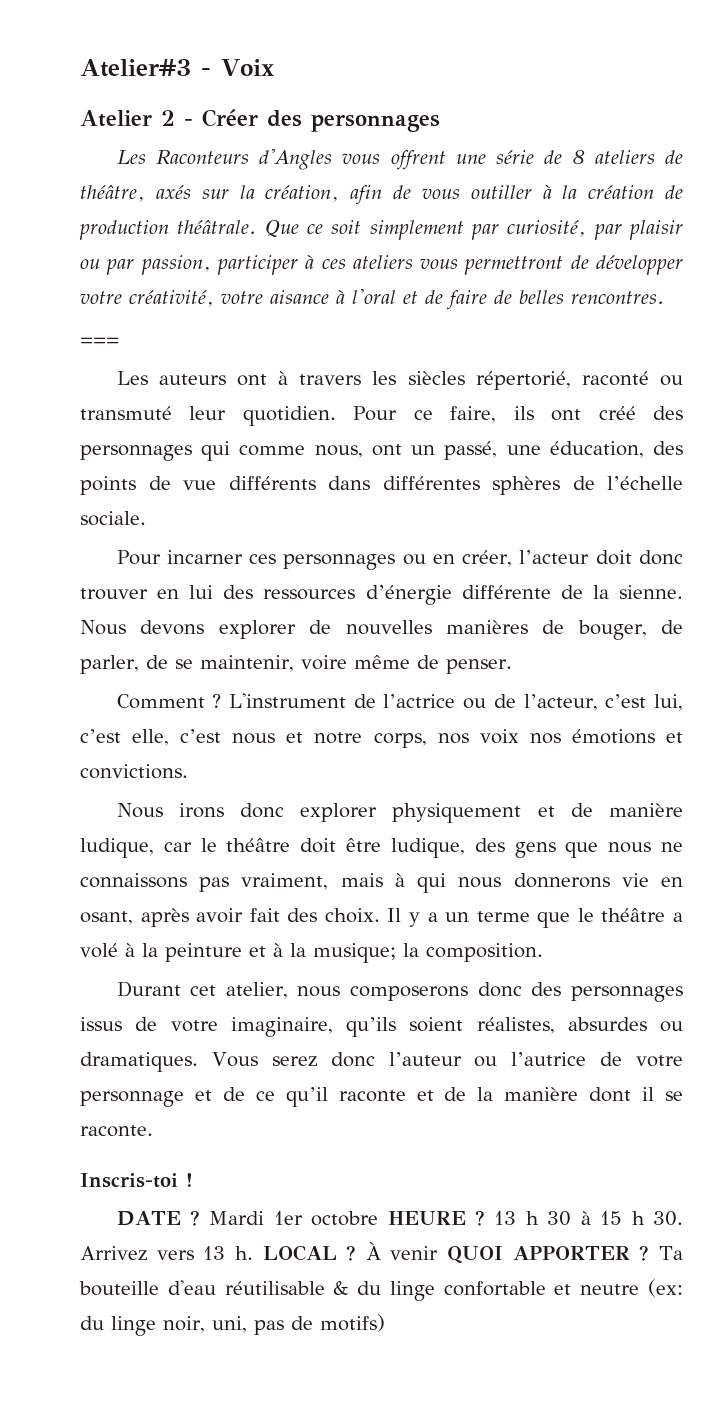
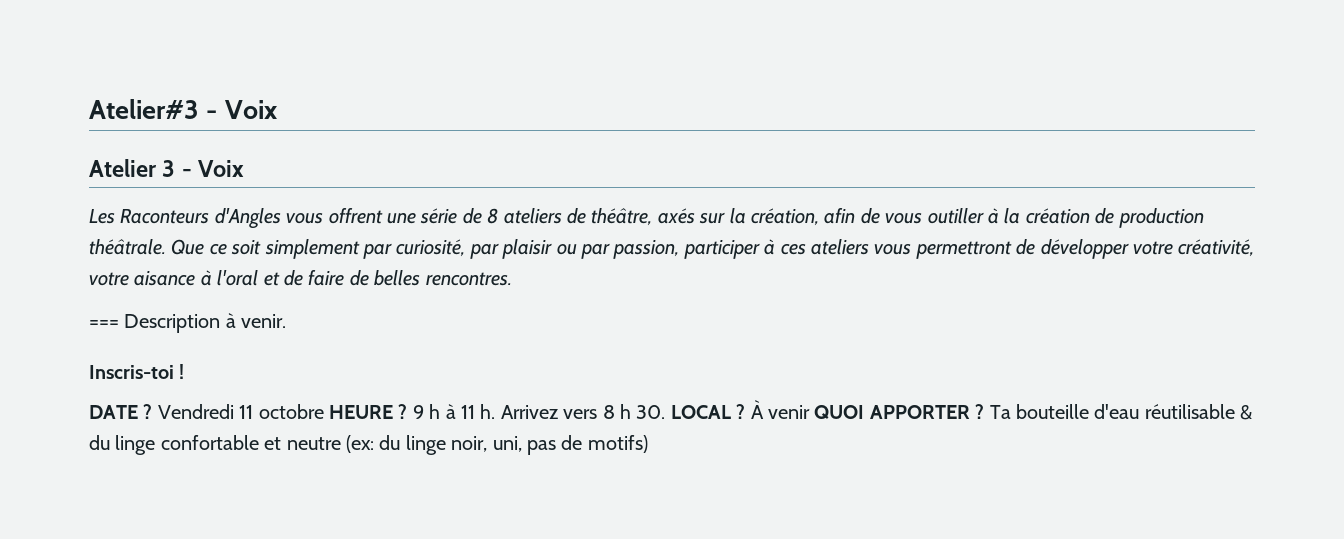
[161,109,440,132] 2 - Créer des personnages -> [162,160,245,177] 3 - Voix
[116,371,683,390] [80,406,683,426] [80,441,683,461] [80,476,683,495] [80,511,146,526] [116,550,684,570] [80,585,683,605] [80,620,683,640] [80,655,512,674] [116,693,683,711] [80,729,683,748] [80,764,188,779] [116,803,684,823] [80,837,683,858] [80,873,683,893] [80,907,683,928] [80,943,543,963] [116,981,683,1002] [80,1017,683,1037] [80,1052,683,1072] [80,1087,683,1107] [80,1125,153,1137] // Les auteurs ont à travers les siècles répertorié, raconté ou transmuté leur quotidien. Pour ce faire, ils ont créé des personnages qui comme nous, ont un passé, une éducation, des points de vue différents dans différentes sphères de l’échelle sociale. // Pour incarner ces personnages ou en créer, l’acteur doit donc trouver en lui des ressources d’énergie différente de la sienne. Nous devons explorer de nouvelles manières de bouger, de parler, de se maintenir, voire même de penser. // Comment ? L'instrument de l’actrice ou de l’acteur, c’est lui, c’est elle, c’est nous et notre corps, nos voix nos émotions et convictions. // Nous irons donc explorer physiquement et de manière ludique, car le théâtre doit être ludique, des gens que nous ne connaissons pas vraiment, mais à qui nous donnerons vie en osant, après avoir fait des choix. Il y a un terme que le théâtre a volé à la peinture et à la musique; la composition. // Durant cet atelier, nous composerons donc des personnages issus de votre imaginaire, qu’ils soient réalistes, absurdes ou dramatiques. Vous serez donc l’auteur ou l’autrice de votre personnage et de ce qu’il raconte et de la manière dont il se raconte. -> [124,313,287,333] Description à venir.
[209,1211,303,1225] Mardi 1er -> [157,404,254,419] Vendredi 11
[494,1211,683,1226] [80,1246,253,1261] 13 h 30 à 15 h 30. Arrivez vers 13 h. -> [412,404,666,419] 9 h à 11 h. Arrivez vers 8 h 30.

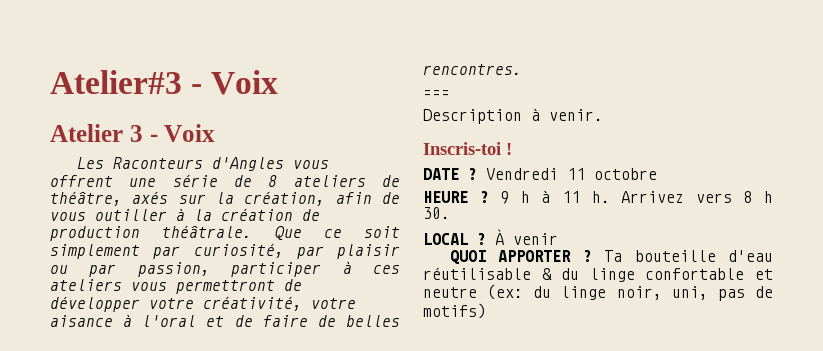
(119, 324) none -> (450, 93) //
(324, 411) none -> (657, 174) //
(666, 412) none -> (450, 213) //
(810, 412) none -> (558, 239) //

